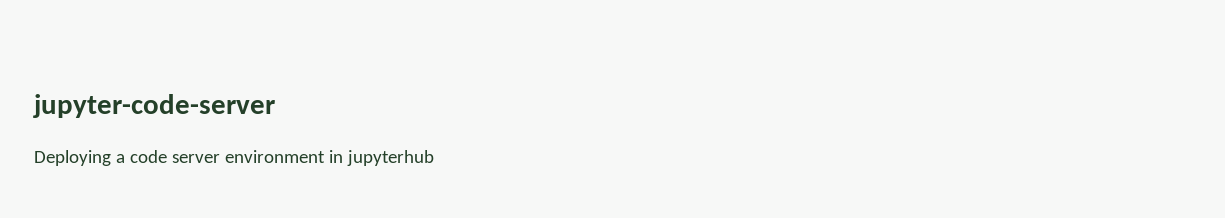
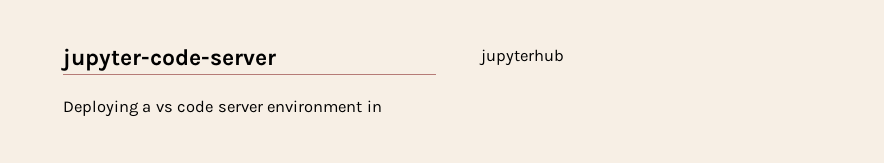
(125, 158) none -> [155,103,173,113] vs

